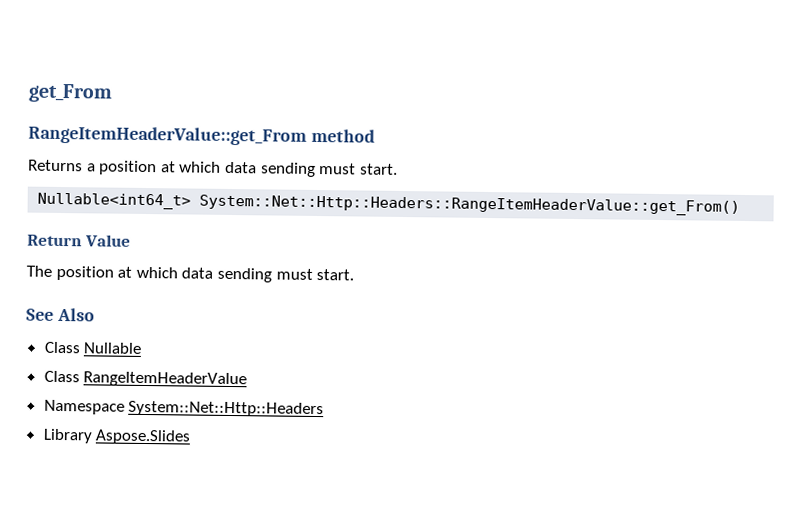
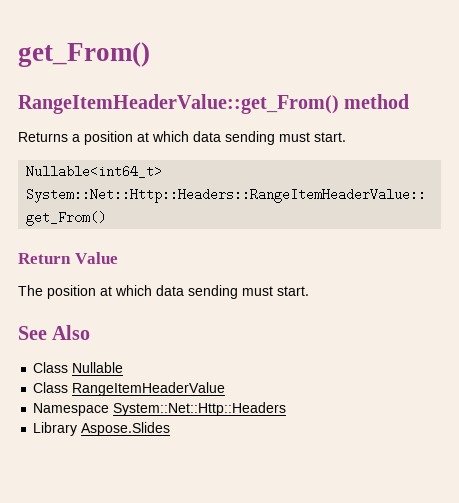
[28,83,113,103] [28,125,307,146] get_From // RangeItemHeaderValue::get_From -> [18,42,150,67] [18,94,339,114] get_From() // RangeItemHeaderValue::get_From()

